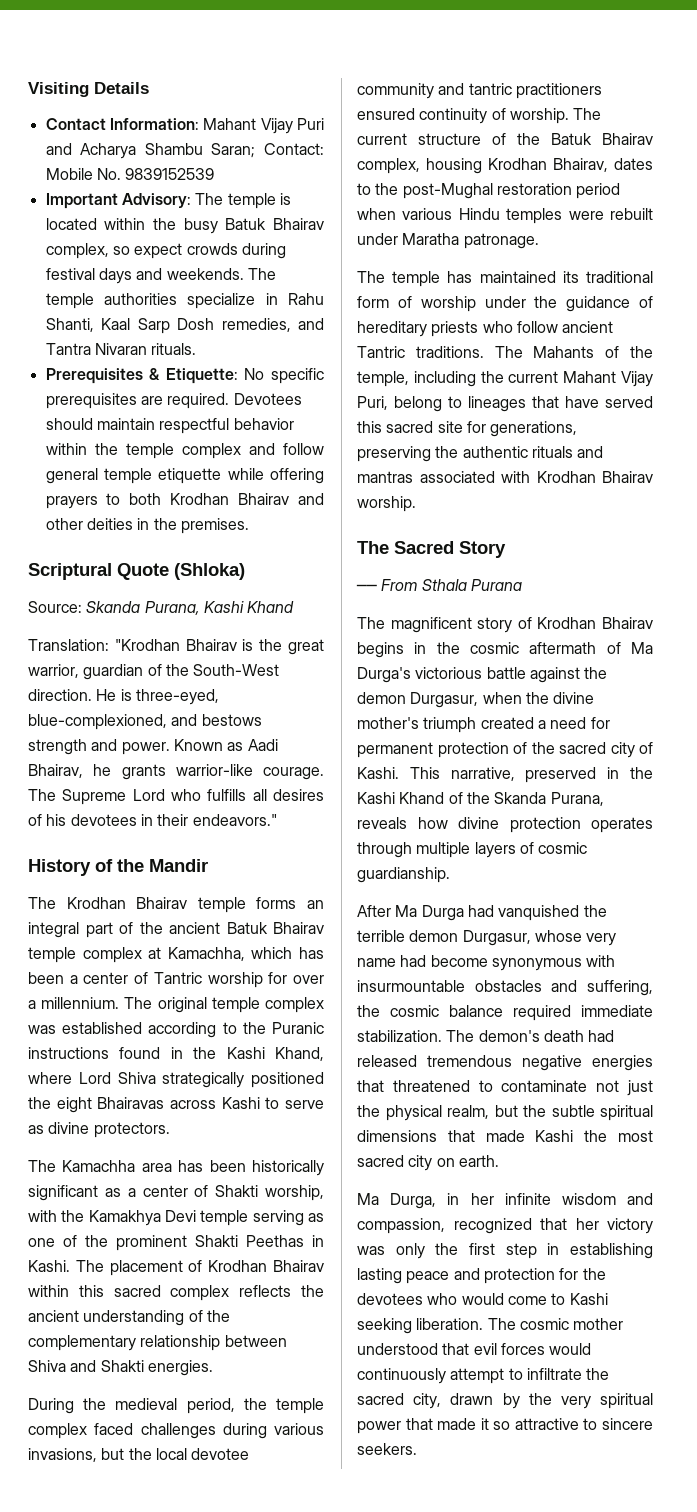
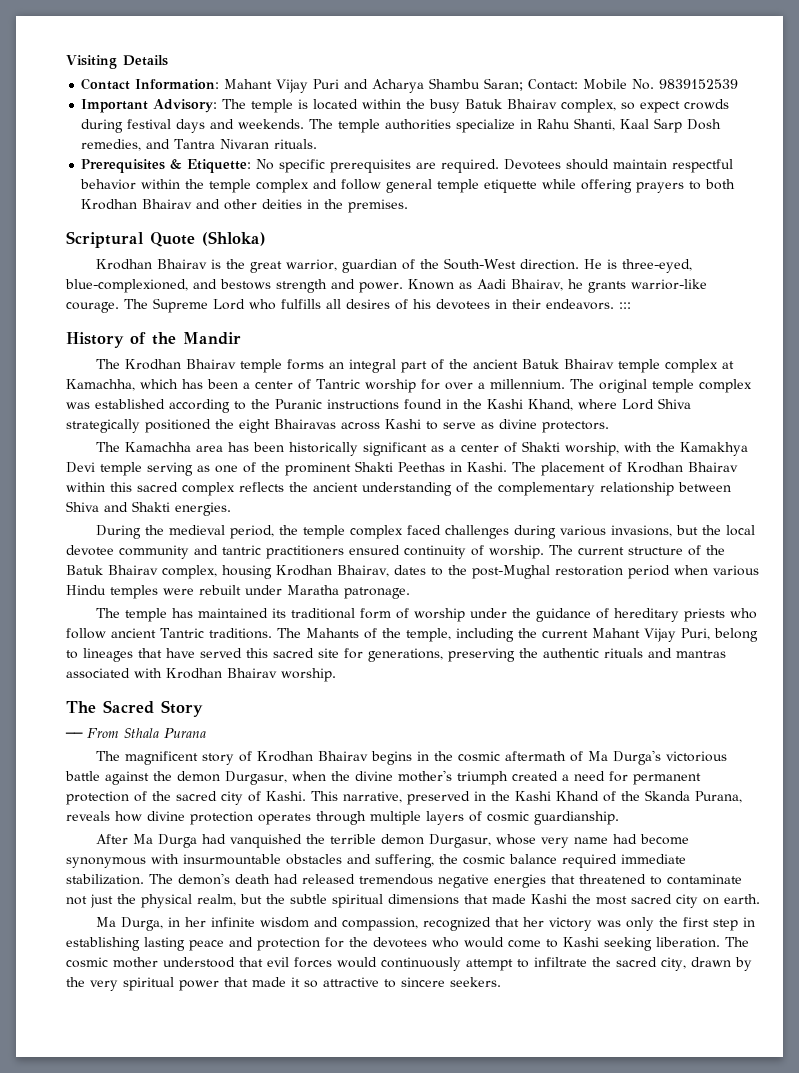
[28,601,295,615] [28,639,180,651] Source: Skanda Purana, Kashi Khand // Translation: "Krodhan -> [96,259,153,270] Krodhan
[192,814,277,826] endeavors." -> [546,299,631,310] endeavors. :::

